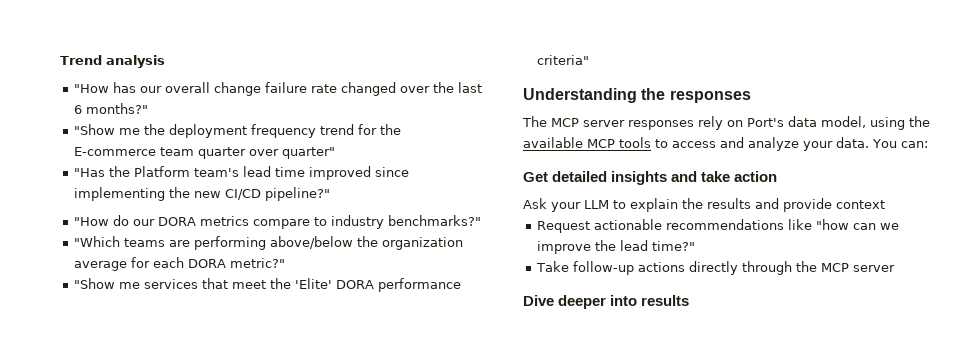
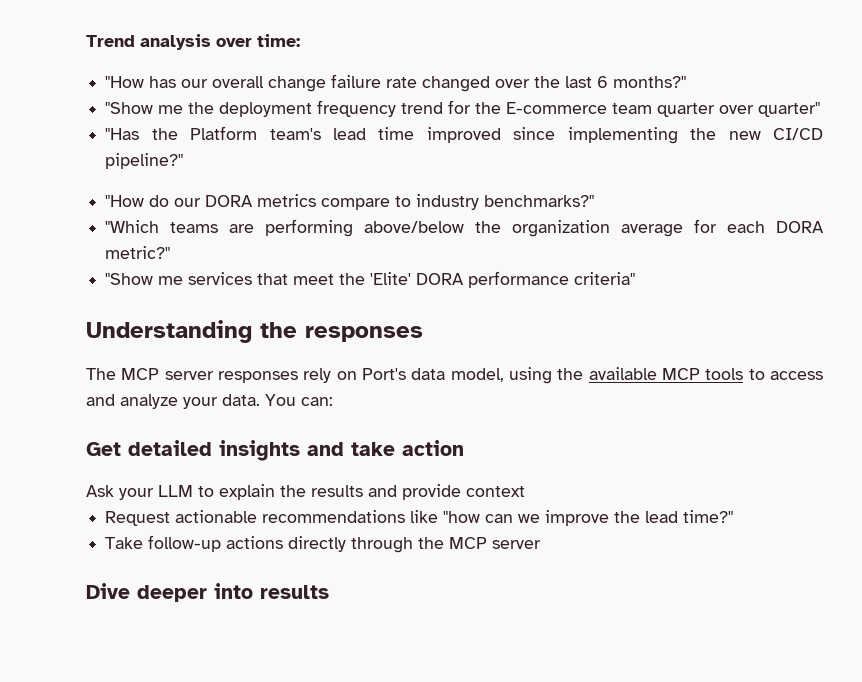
(165, 61) none -> [216,34,300,47] over time:

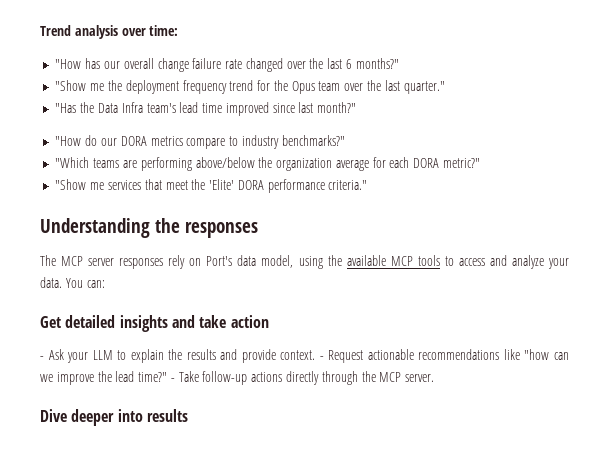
[506,102,821,117] E-commerce team quarter over quarter" -> [291,80,445,94] Opus team over the last quarter."
[190,126,258,140] Platform -> [97,102,143,113] Data Infra
[567,127,823,144] [105,153,184,169] implementing the new CI/CD pipeline?" -> [298,102,357,113] last month?"
[574,272,636,285] criteria" -> [328,180,368,190] criteria."
(464, 448) none -> [40,356,44,360] -
[466,486,525,497] context // -> [280,350,324,360] context. -
(734, 516) // -> [170,378,175,382] -
[492,540,542,549] server -> [405,374,435,382] server.

